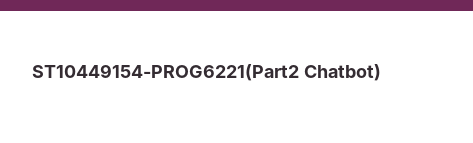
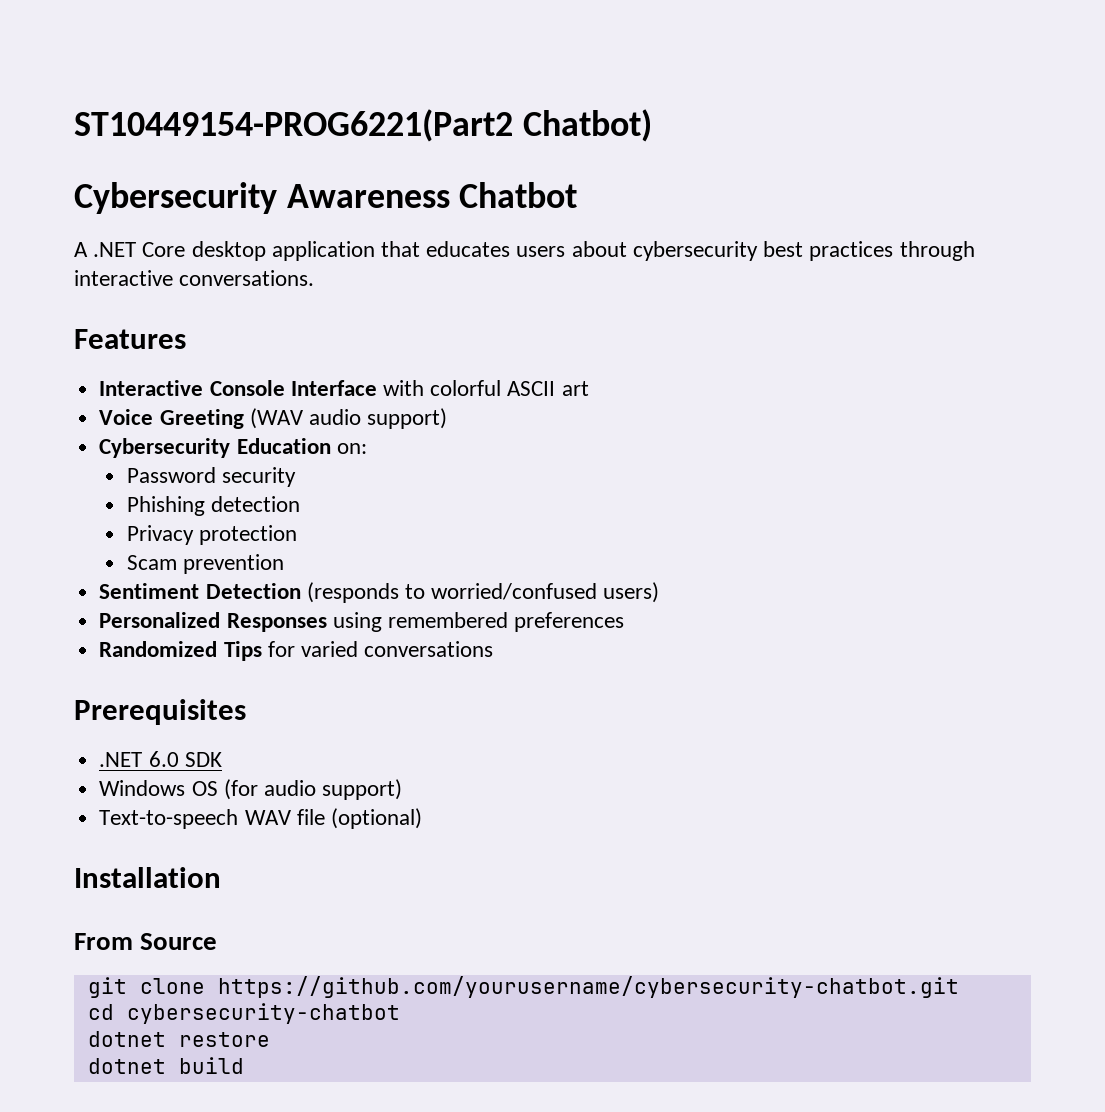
(381, 72) none -> [74,182,578,214] [74,241,975,261] [74,270,315,286] [74,329,186,349] [99,380,589,396] [99,408,448,429] [99,438,367,458] [127,467,297,487] [127,496,301,516] [127,525,298,545] [127,554,285,574] [99,582,660,603] [99,612,625,632] [99,641,494,661] [74,699,246,725] [99,751,222,767] [99,779,403,800] [99,808,422,829] [74,867,221,888] [74,933,218,950] [87,976,959,998] [87,1003,400,1024] [87,1031,270,1047] [87,1057,244,1074] // Cybersecurity Awareness Chatbot // A .NET Core desktop application that educates users about cybersecurity best practices through interactive conversations. // Features // Interactive Console Interface with colorful ASCII art // Voice Greeting (WAV audio support) // Cybersecurity Education on: // Password security // Phishing detection // Privacy protection // Scam prevention // Sentiment Detection (responds to worried/confused users) // Personalized Responses using remembered preferences // Randomized Tips for varied conversations // Prerequisites // .NET 6.0 SDK // Windows OS (for audio support) // Text-to-speech WAV file (optional) // Installation // From Source // git clone https://github.com/yourusername/cybersecurity-chatbot.git // cd cybersecurity-chatbot // dotnet restore // dotnet build

